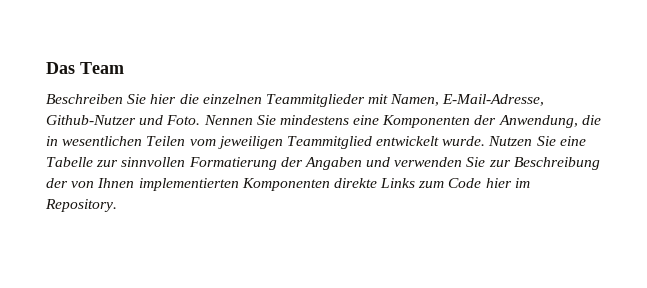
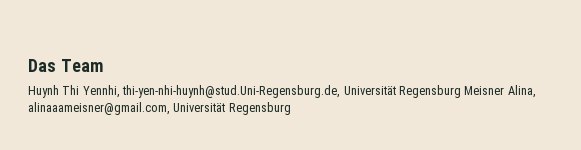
[46,94,545,107] [46,115,601,128] [46,136,586,149] [46,157,600,170] [46,178,530,191] [45,199,117,212] Beschreiben Sie hier die einzelnen Teammitglieder mit Namen, E-Mail-Adresse, Github-Nutzer und Foto. Nennen Sie mindestens eine Komponenten der Anwendung, die in wesentlichen Teilen vom jeweiligen Teammitglied entwickelt wurde. Nutzen Sie eine Tabelle zur sinnvollen Formatierung der Angaben und verwenden Sie zur Beschreibung der von Ihnen implementierten Komponenten direkte Links zum Code hier im Repository. -> [28,85,536,98] [28,102,291,115] Huynh Thi Yennhi, thi-yen-nhi-huynh@stud.Uni-Regensburg.de, Universität Regensburg Meisner Alina, alinaaameisner@gmail.com, Universität Regensburg

